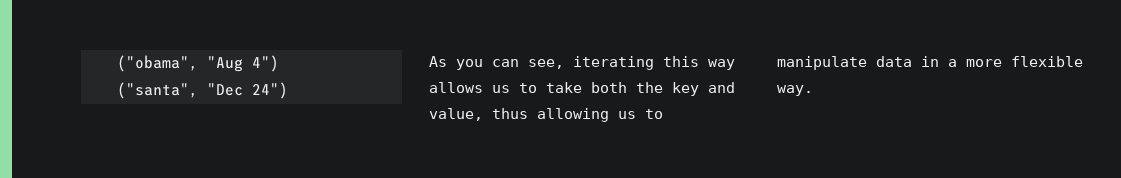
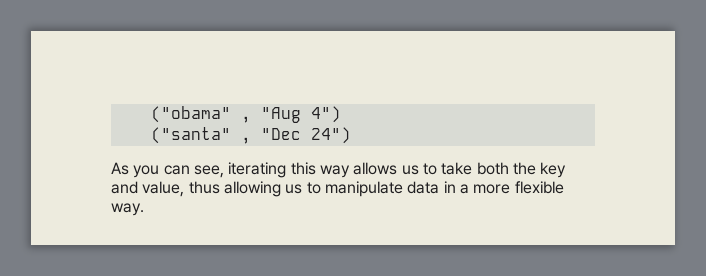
[117,55,198,72] ("obama", -> [150,106,251,123] ("obama" ,
[117,82,198,99] ("santa", -> [150,127,251,144] ("santa" ,

